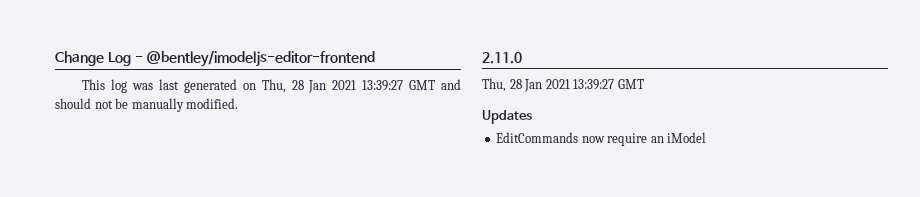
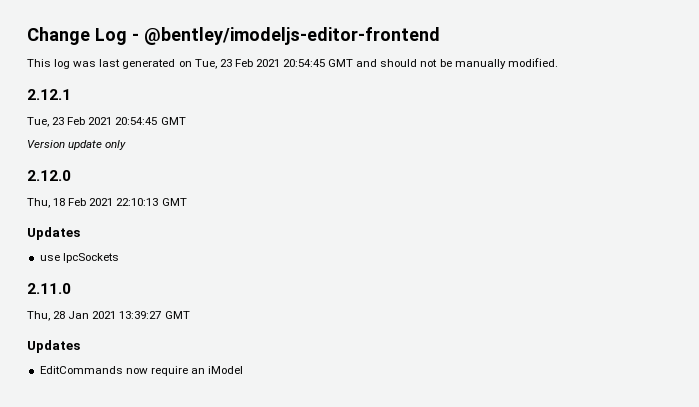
[261,79,404,93] Thu, 28 Jan 2021 13:39:27 -> [194,59,326,69] Tue, 23 Feb 2021 20:54:45
(239, 103) none -> [27,89,71,100] [27,117,186,127] [27,140,127,150] [27,170,71,181] [27,198,187,208] [27,227,80,240] [39,253,119,263] // 2.12.1 // Tue, 23 Feb 2021 20:54:45 GMT // Version update only // 2.12.0 // Thu, 18 Feb 2021 22:10:13 GMT // Updates // use IpcSockets

